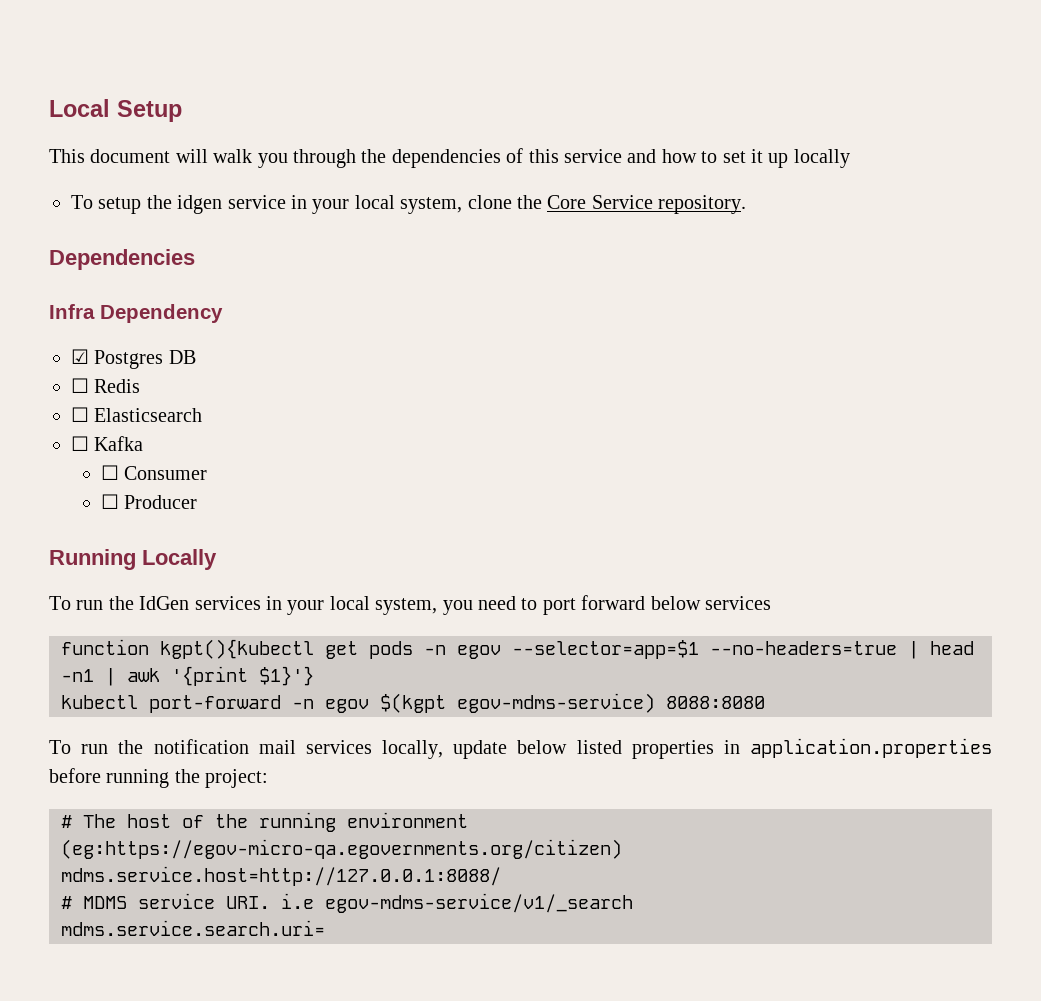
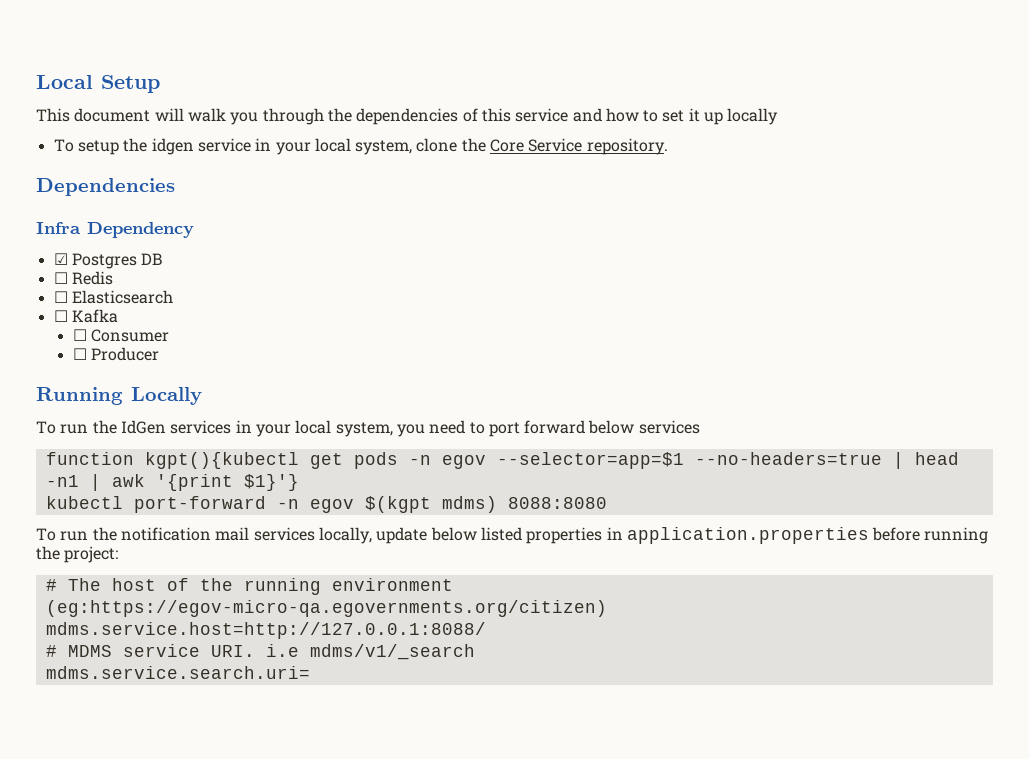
[457,693,655,713] egov-mdms-service) -> [441,496,497,513] mdms)
[325,893,633,913] egov-mdms-service/v1/_search -> [309,644,475,660] mdms/v1/_search

